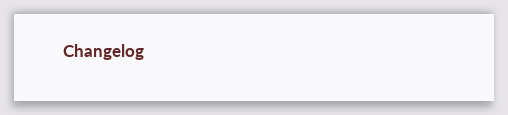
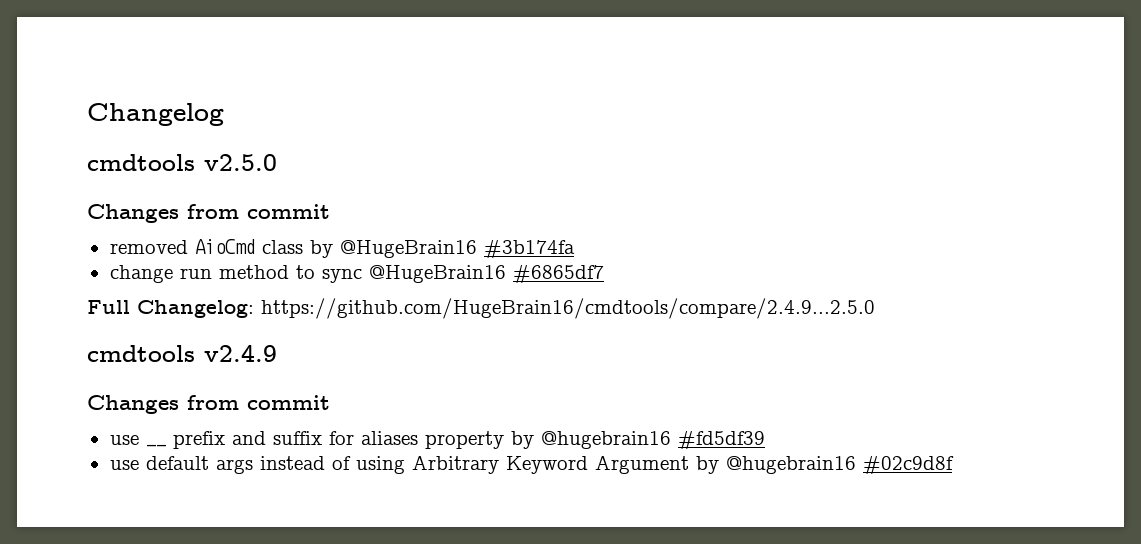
(144, 52) none -> [87,154,277,171] [87,204,330,223] [109,239,575,259] [109,264,604,284] [87,298,875,319] [87,344,277,362] [87,395,330,414] [109,430,765,450] [109,455,954,475] // cmdtools v2.5.0 // Changes from commit // removed AioCmd class by @HugeBrain16 #3b174fa // change run method to sync @HugeBrain16 #6865df7 // Full Changelog: https://github.com/HugeBrain16/cmdtools/compare/2.4.9...2.5.0 // cmdtools v2.4.9 // Changes from commit // use __ prefix and suffix for aliases property by @hugebrain16 #fd5df39 // use default args instead of using Arbitrary Keyword Argument by @hugebrain16 #02c9d8f

